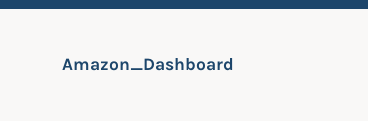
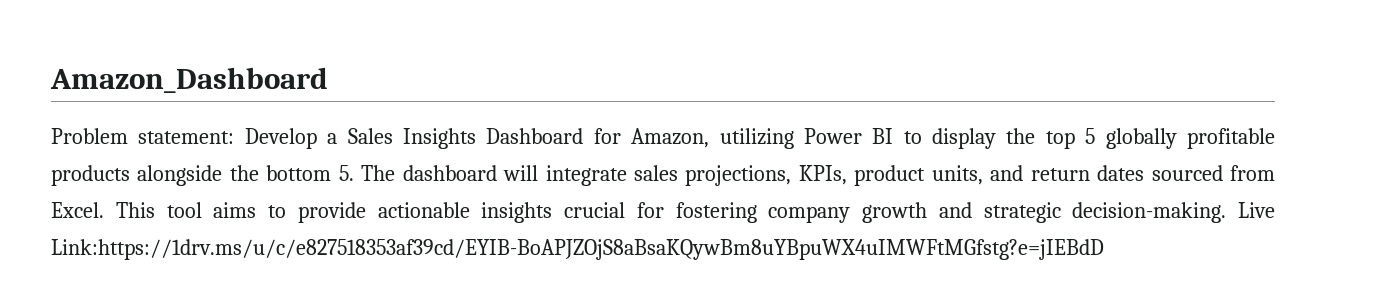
(234, 64) none -> [51,128,1276,149] [51,165,1275,186] [51,202,1275,223] [51,239,1104,260] // Problem statement: Develop a Sales Insights Dashboard for Amazon, utilizing Power BI to display the top 5 globally profitable products alongside the bottom 5. The dashboard will integrate sales projections, KPIs, product units, and return dates sourced from Excel. This tool aims to provide actionable insights crucial for fostering company growth and strategic decision-making. Live Link:https://1drv.ms/u/c/e827518353af39cd/EYIB-BoAPJZOjS8aBsaKQywBm8uYBpuWX4uIMWFtMGfstg?e=jIEBdD

